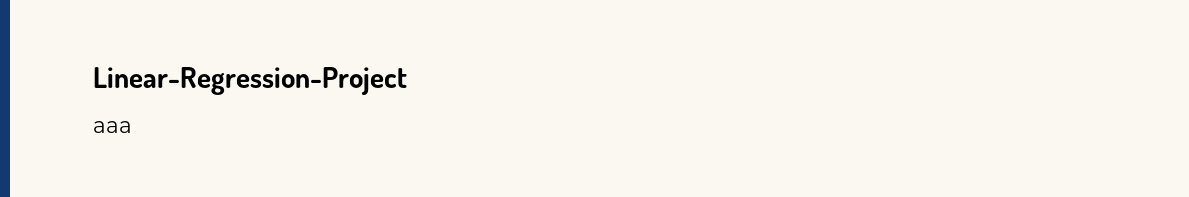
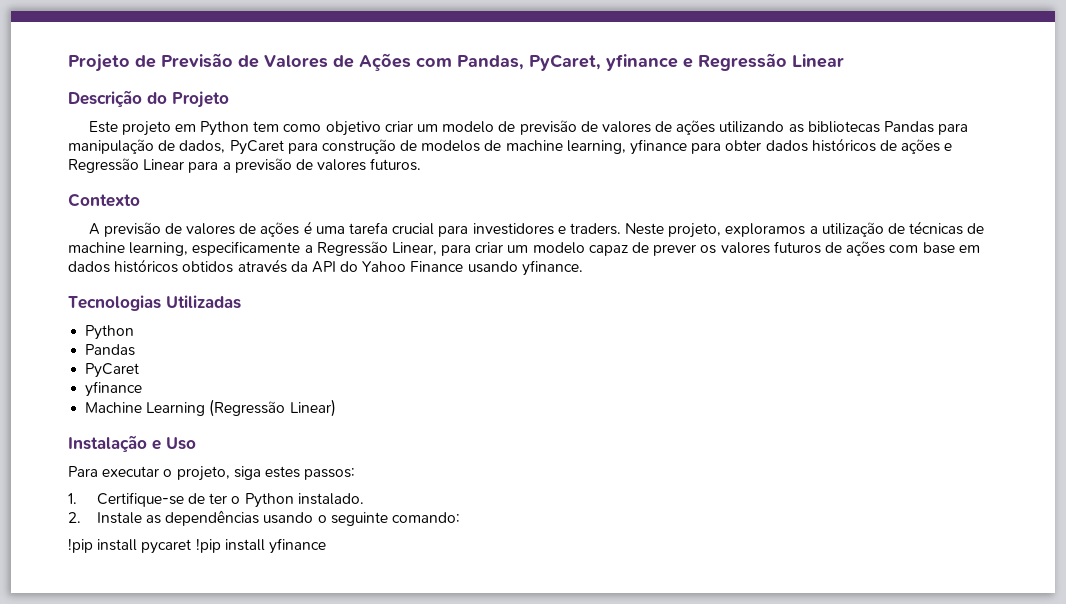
[93,67,407,95] [93,121,132,133] Linear-Regression-Project // aaa -> [68,53,844,72] [68,90,229,108] [88,120,969,136] [68,138,953,155] [68,158,422,173] [68,193,140,207] [88,221,985,238] [68,241,980,256] [68,259,583,276] [68,295,241,311] [85,325,135,340] [85,344,136,356] [85,363,140,378] [85,381,143,397] [85,399,336,417] [68,435,196,452] [68,466,356,481] [68,492,364,508] [68,510,461,526] [68,538,326,554] Projeto de Previsão de Valores de Ações com Pandas, PyCaret, yfinance e Regressão Linear // Descrição do Projeto // Este projeto em Python tem como objetivo criar um modelo de previsão de valores de ações utilizando as bibliotecas Pandas para manipulação de dados, PyCaret para construção de modelos de machine learning, yfinance para obter dados históricos de ações e Regressão Linear para a previsão de valores futuros. // Contexto // A previsão de valores de ações é uma tarefa crucial para investidores e traders. Neste projeto, exploramos a utilização de técnicas de machine learning, especificamente a Regressão Linear, para criar um modelo capaz de prever os valores futuros de ações com base em dados históricos obtidos através da API do Yahoo Finance usando yfinance. // Tecnologias Utilizadas // Python // Pandas // PyCaret // yfinance // Machine Learning (Regressão Linear) // Instalação e Uso // Para executar o projeto, siga estes passos: // 1. Certifique-se de ter o Python instalado. // 2. Instale as dependências usando o seguinte comando: // !pip install pycaret !pip install yfinance

